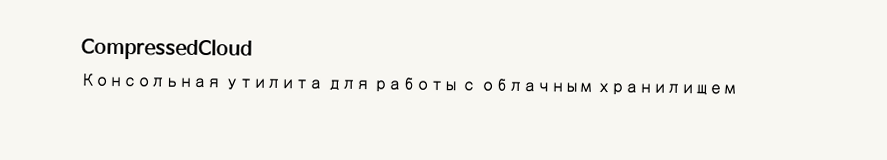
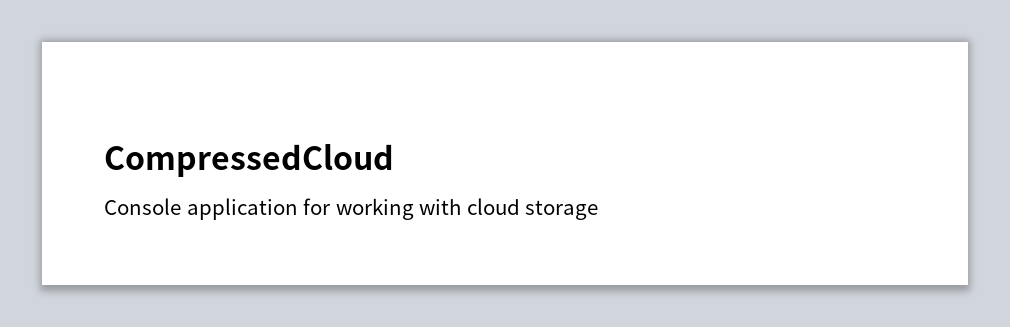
[80,73,737,97] Консольная утилита для работы с облачным хранилищем -> [104,198,599,220] Console application for working with cloud storage

